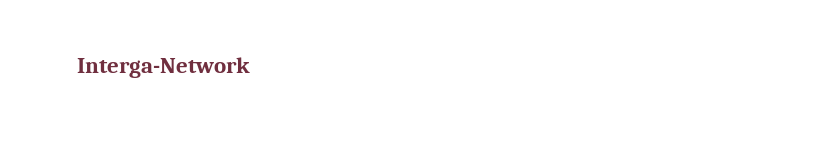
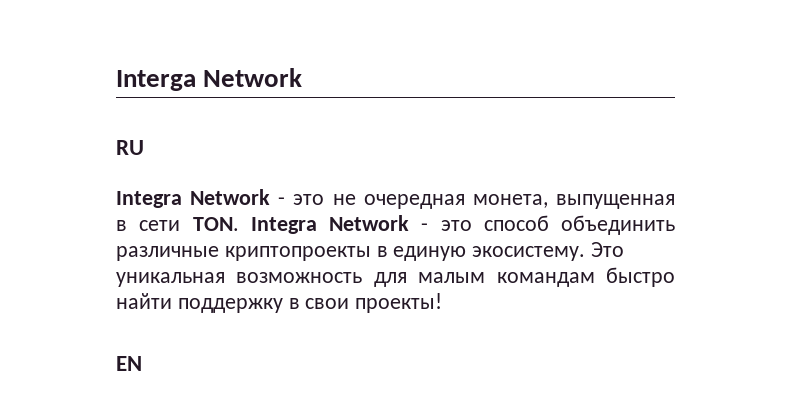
[77,57,250,78] Interga-Network -> [116,68,303,91] [116,140,144,155] [116,189,675,209] [116,215,675,235] [116,242,625,261] [116,267,675,287] [116,293,443,313] [116,356,142,371] Interga Network // RU // Integra Network - это не очередная монета, выпущенная в сети TON. Integra Network - это способ объединить различные криптопроекты в единую экосистему. Это уникальная возможность для малым командам быстро найти поддержку в свои проекты! // EN

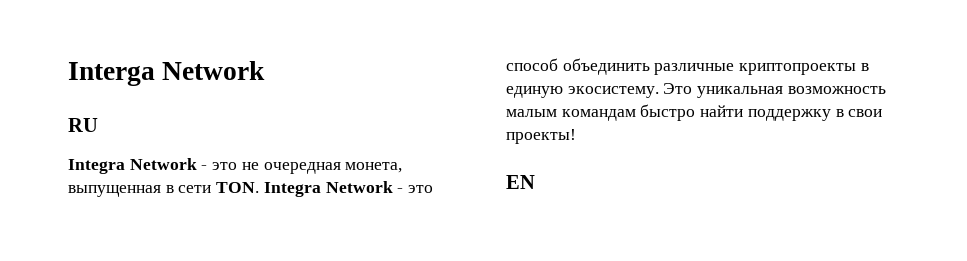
[373,272,407,287] для -> (886, 90) none

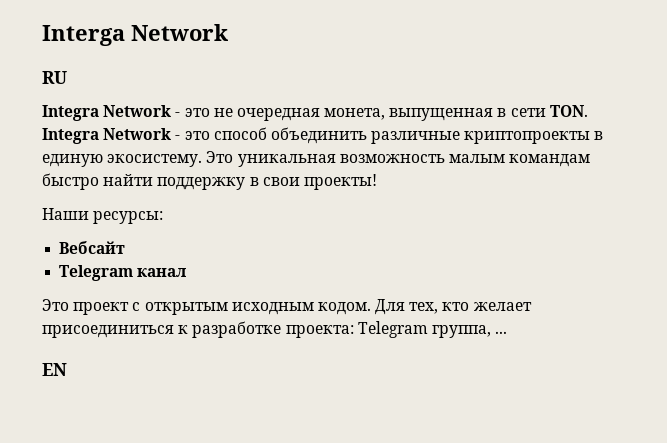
(576, 136) none -> [42,208,164,224] [59,241,126,254] [59,265,187,281] [42,299,532,315] [42,321,508,338] // Наши ресурсы: // Вебсайт // Telegram канал // Это проект с открытым исходным кодом. Для тех, кто желает присоединиться к разработке проекта: Telegram группа, ...

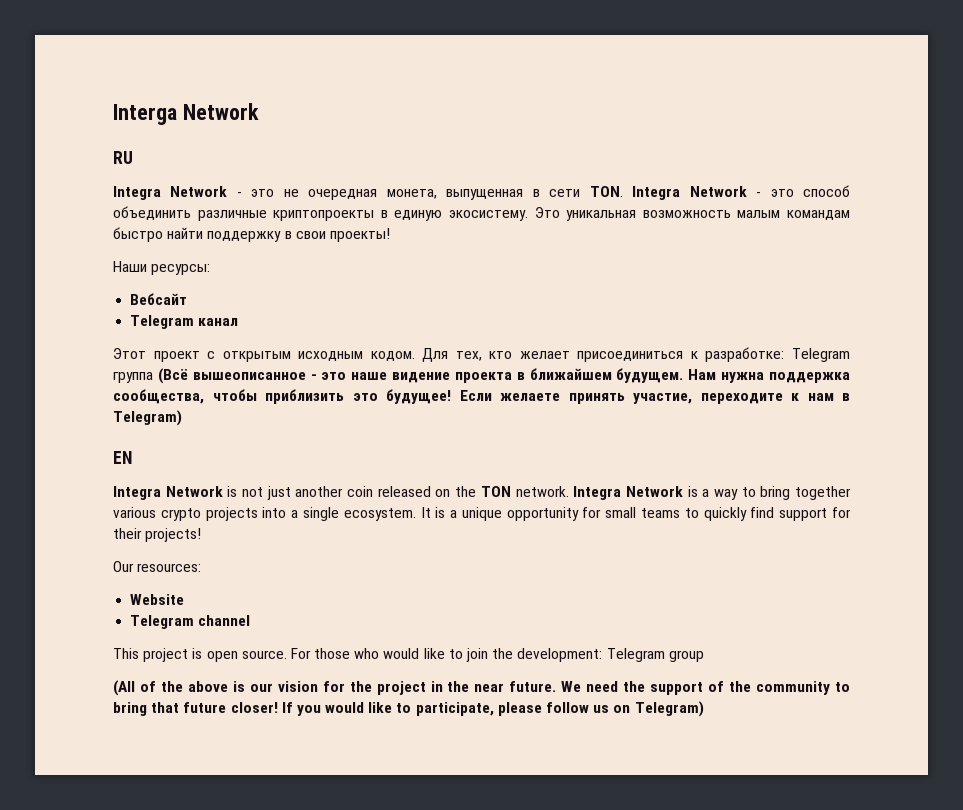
[42,299,69,311] Это -> [113,348,146,359] Этот
[192,321,508,338] [42,363,67,376] разработке проекта: Telegram группа, ... // EN -> [705,347,851,362] [113,368,850,384] [113,389,850,404] [113,410,182,426] [113,451,132,464] [113,486,852,500] [113,507,851,521] [113,528,202,542] [113,561,202,572] [130,594,185,605] [130,615,251,629] [113,648,704,662] [113,680,851,696] [113,701,704,717] разработке: Telegram группа (Всё вышеописанное - это наше видение проекта в ближайшем будущем. Нам нужна поддержка сообщества, чтобы приблизить это будущее! Если желаете принять участие, переходите к нам в Telegram) // EN // Integra Network is not just another coin released on the TON network. Integra Network is a way to bring together various crypto projects into a single ecosystem. It is a unique opportunity for small teams to quickly find support for their projects! // Our resources: // Website // Telegram channel // This project is open source. For those who would like to join the development: Telegram group // (All of the above is our vision for the project in the near future. We need the support of the community to bring that future closer! If you would like to participate, please follow us on Telegram)

